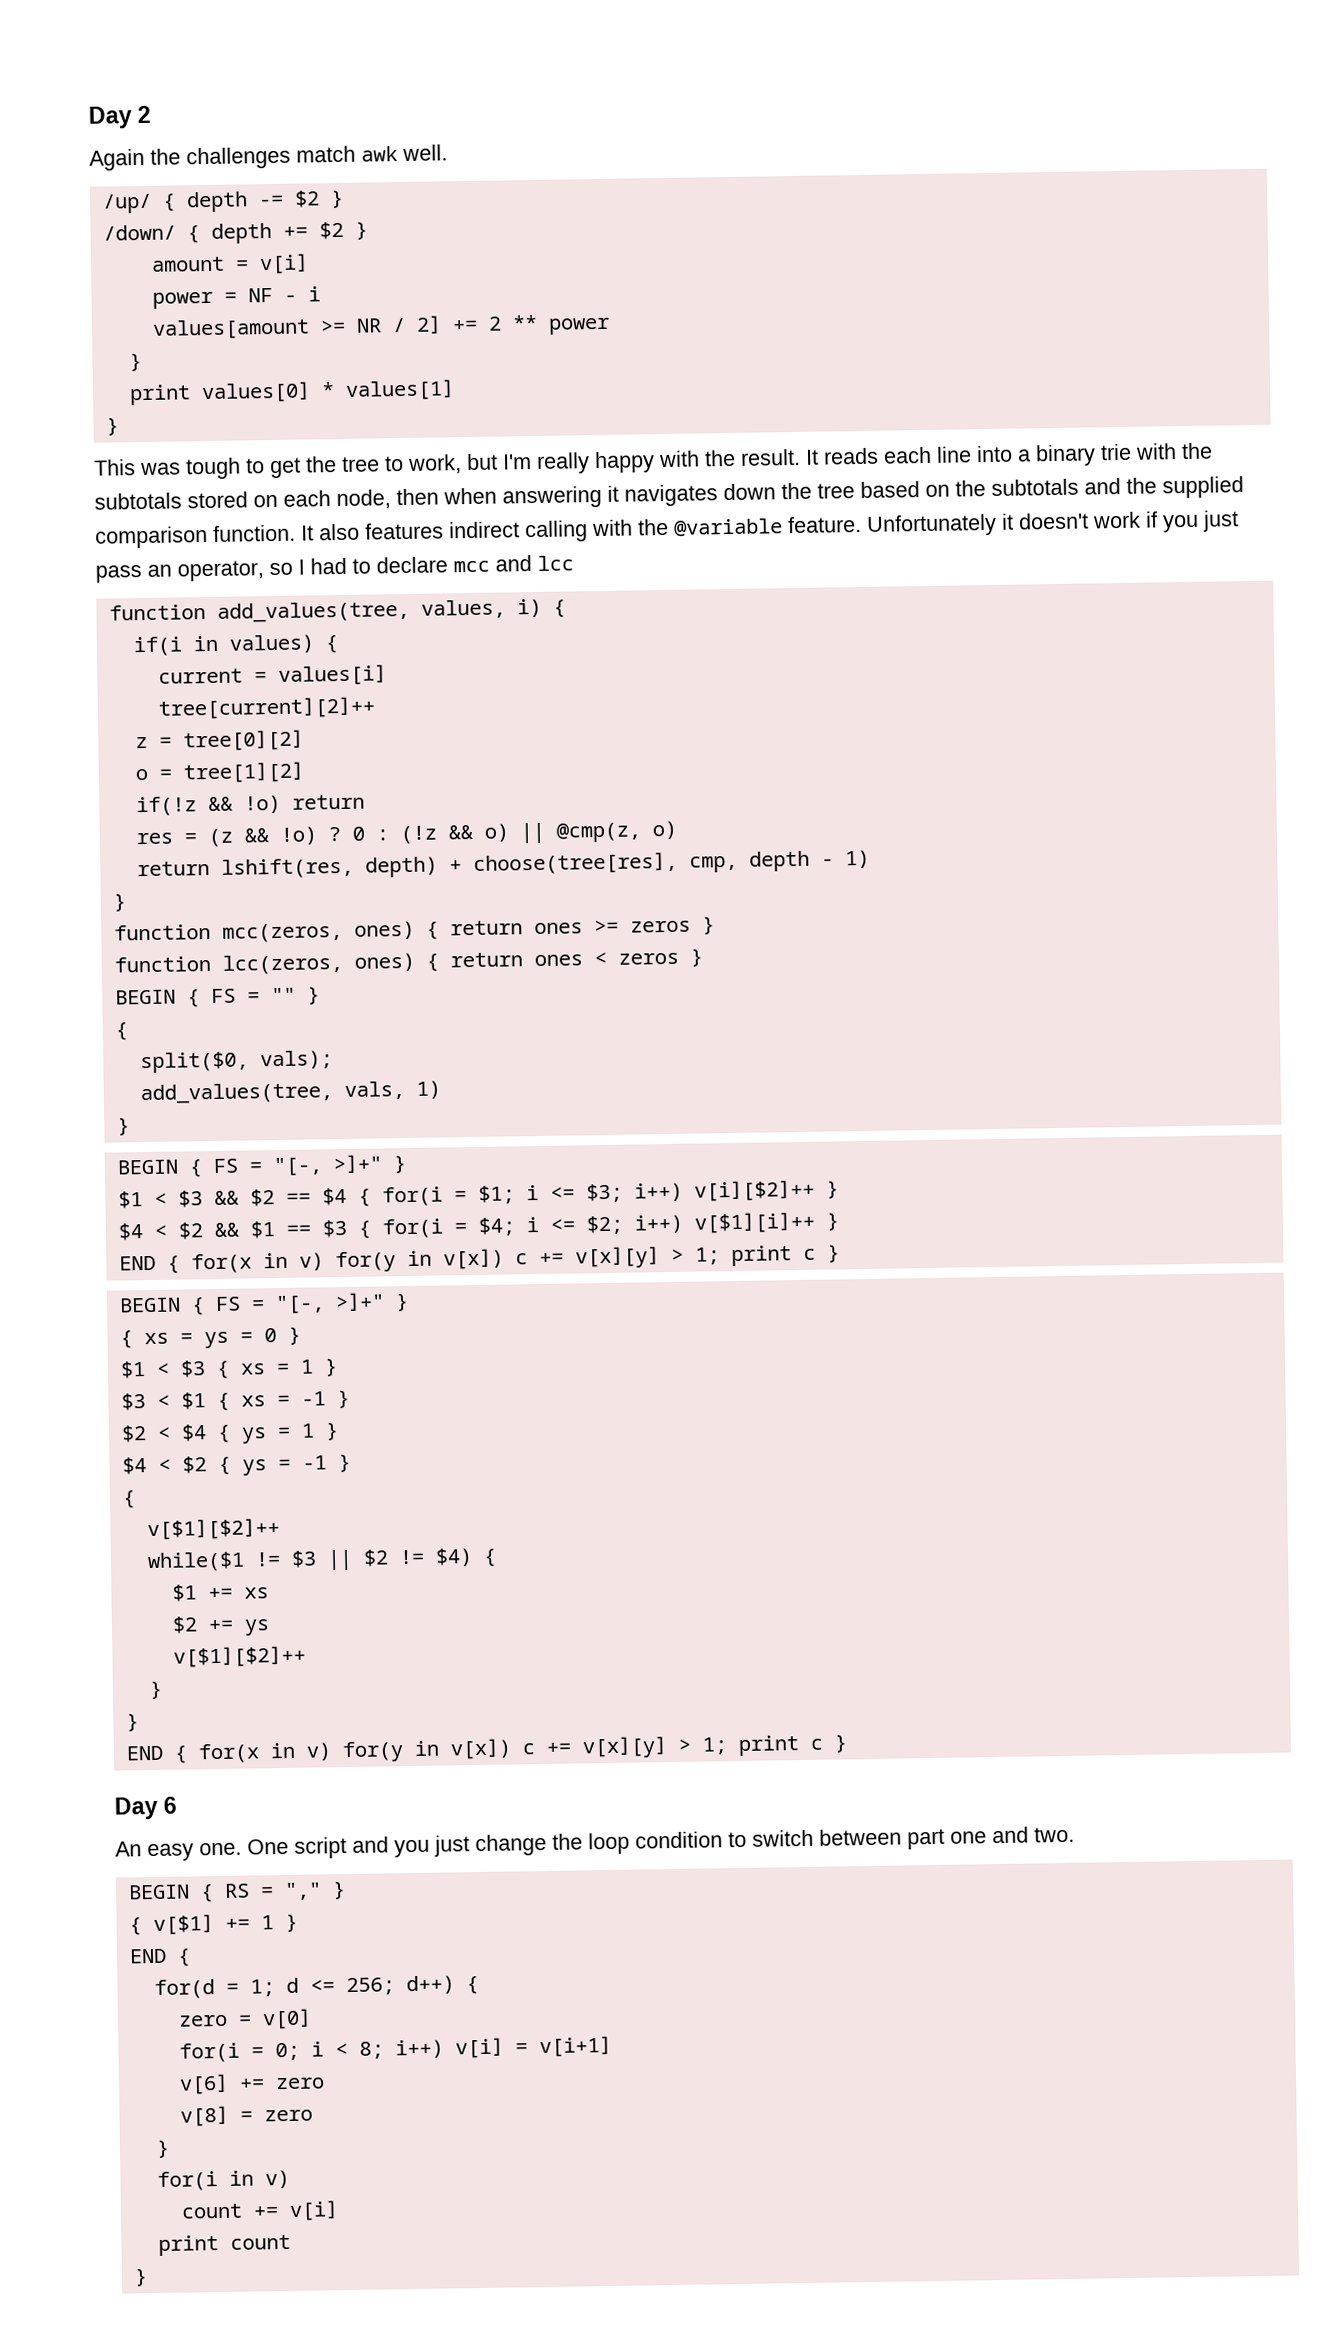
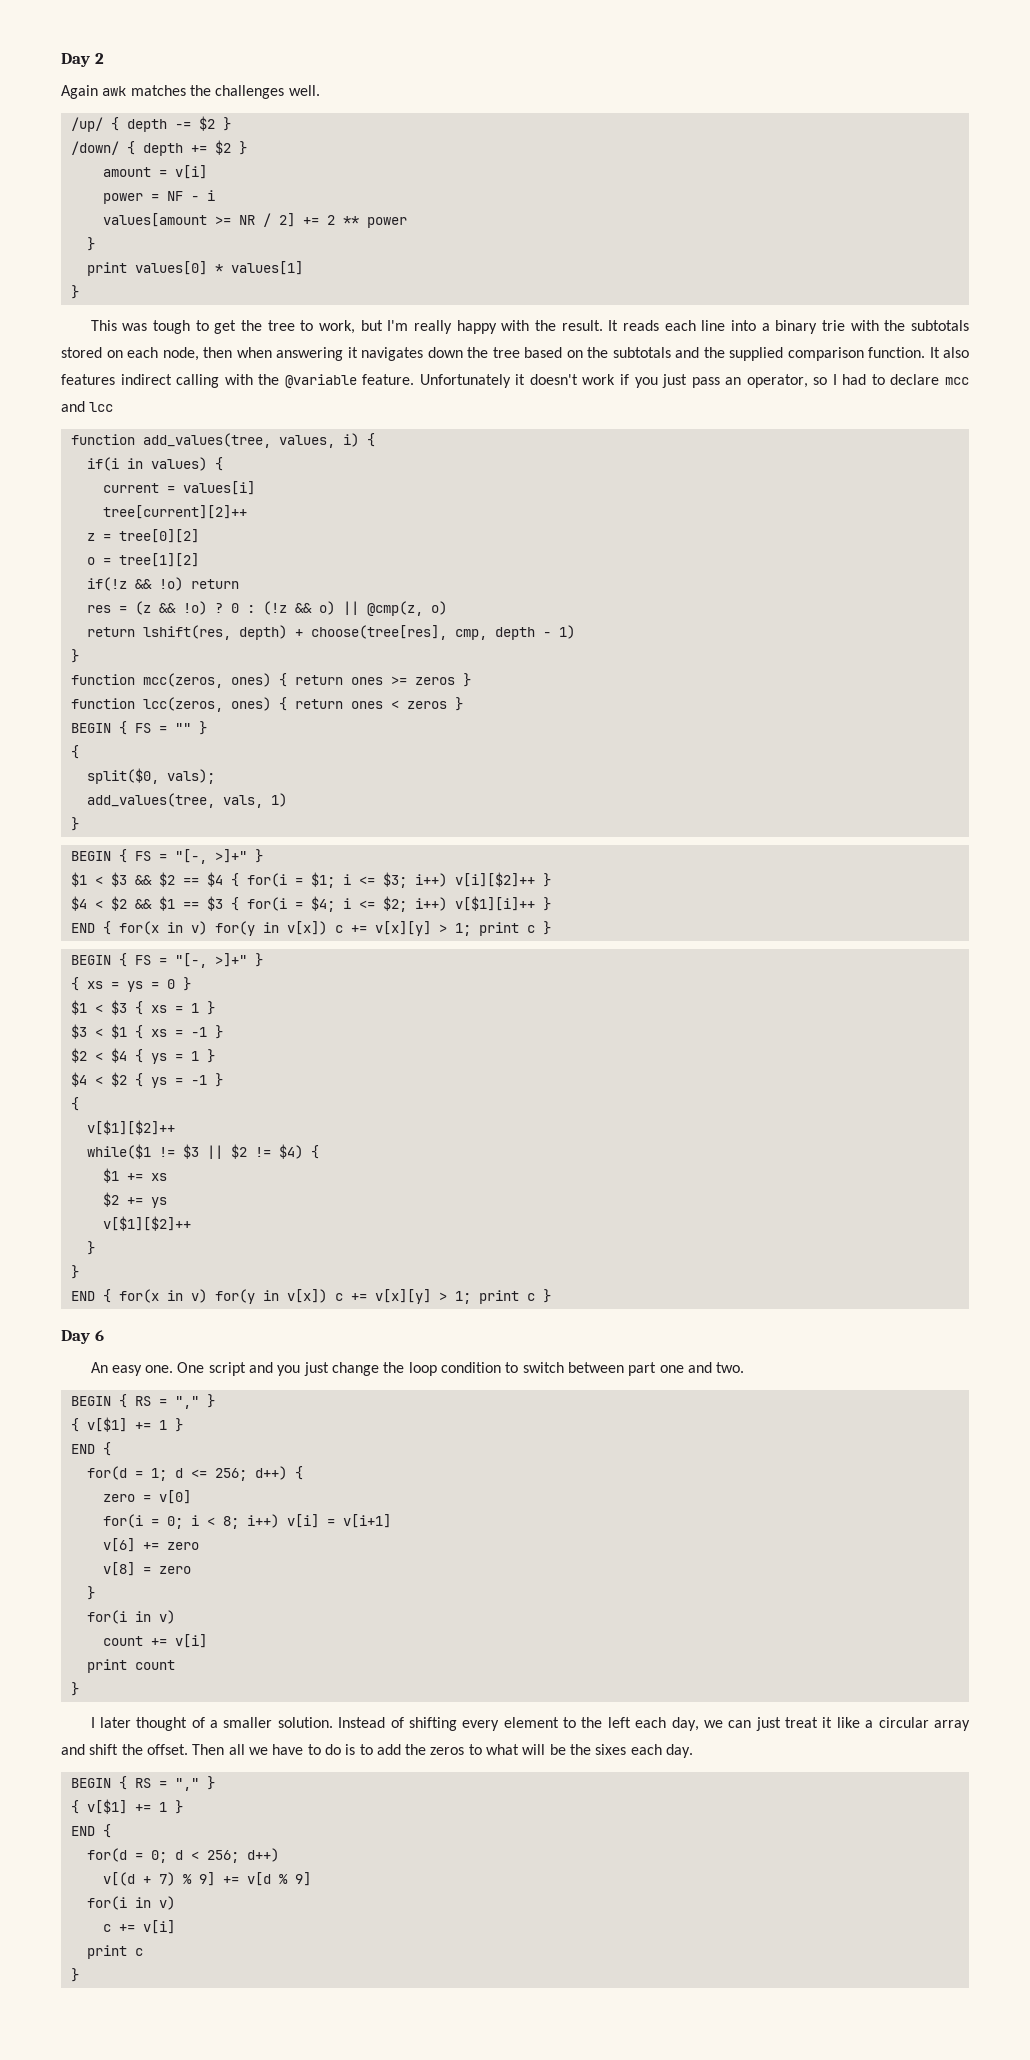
[150,145,398,170] the challenges match awk -> [102,85,285,99] awk matches the challenges
(148, 2277) none -> [90,1717,970,1731] [61,1744,694,1758] [70,1776,215,1791] [70,1799,183,1814] [70,1824,111,1838] [86,1848,279,1863] [102,1872,311,1886] [86,1896,175,1910] [102,1920,175,1934] [86,1945,143,1959] [70,1968,79,1982] // I later thought of a smaller solution. Instead of shifting every element to the left each day, we can just treat it like a circular array and shift the offset. Then all we have to do is to add the zeros to what will be the sixes each day. // BEGIN { RS = "," } // { v[$1] += 1 } // END { // for(d = 0; d < 256; d++) // v[(d + 7) % 9] += v[d % 9] // for(i in v) // c += v[i] // print c // }

